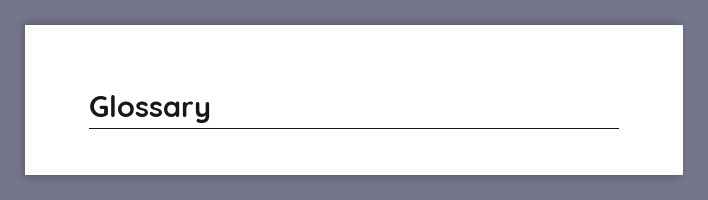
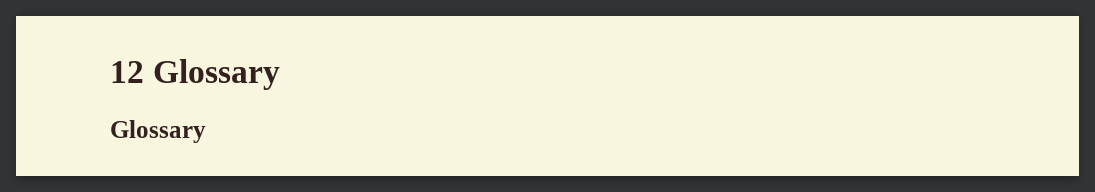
[89,95,211,123] Glossary -> [110,59,281,90] [110,120,206,143] 12 Glossary // Glossary

